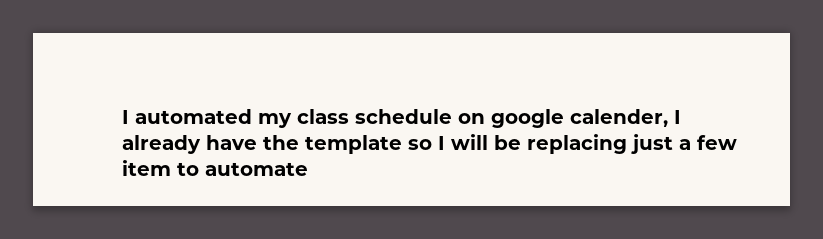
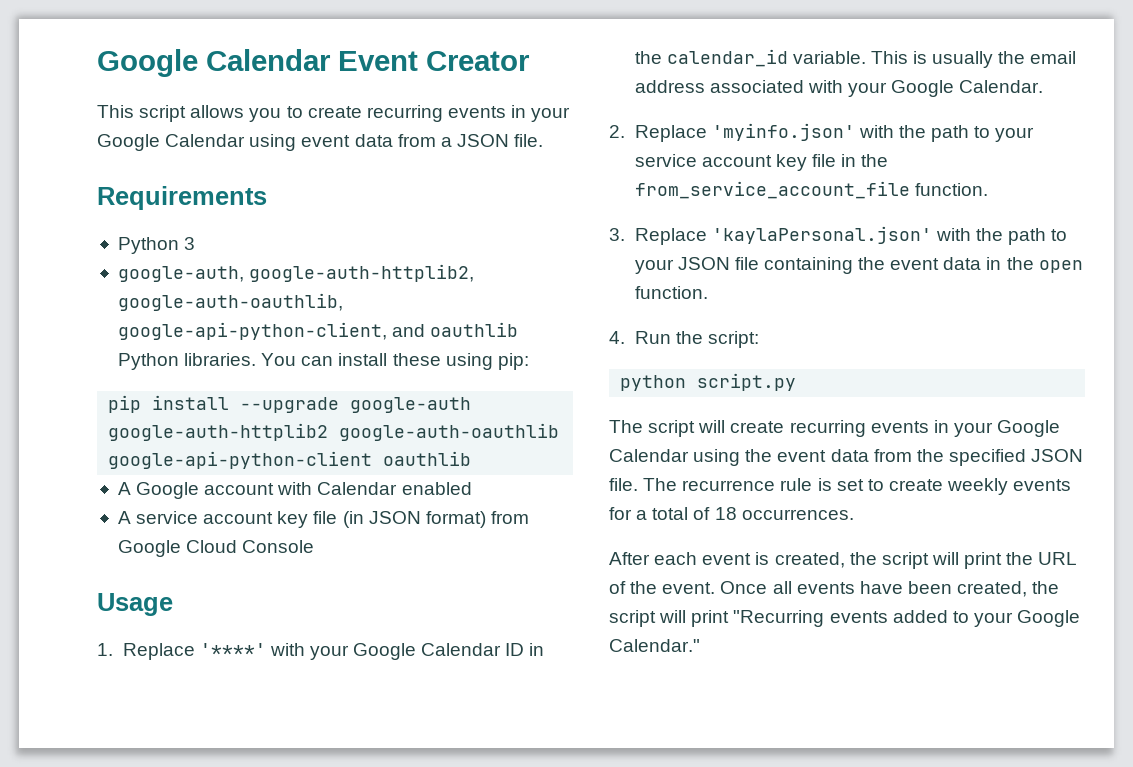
[122,109,681,128] [122,134,737,154] [122,160,308,176] I automated my class schedule on google calender, I already have the template so I will be replacing just a few item to automate -> [97,49,530,77] [97,105,571,122] [97,134,544,151] [97,186,267,210] [117,237,196,254] [117,264,475,282] [117,293,343,311] [117,322,519,340] [117,353,529,370] [108,395,472,413] [108,423,560,441] [108,451,472,469] [117,482,472,499] [117,511,529,528] [117,540,315,557] [97,593,173,616] [97,643,545,660] [634,49,1077,68] [634,80,1044,97] [609,123,1035,142] [634,154,889,171] [634,181,988,199] [609,226,1068,245] [634,257,1083,274] [634,286,708,299] [609,331,759,348] [620,373,797,391] [609,420,1061,437] [609,449,1084,466] [609,478,1072,495] [609,507,854,520] [609,552,1078,569] [609,581,1060,597] [609,610,1081,627] [609,639,700,652] Google Calendar Event Creator // This script allows you to create recurring events in your Google Calendar using event data from a JSON file. // Requirements // Python 3 // google-auth, google-auth-httplib2, google-auth-oauthlib, google-api-python-client, and oauthlib Python libraries. You can install these using pip: // pip install --upgrade google-auth google-auth-httplib2 google-auth-oauthlib google-api-python-client oauthlib // A Google account with Calendar enabled // A service account key file (in JSON format) from Google Cloud Console // Usage // 1. Replace '****' with your Google Calendar ID in the calendar_id variable. This is usually the email address associated with your Google Calendar. // 2. Replace 'myinfo.json' with the path to your service account key file in the from_service_account_file function. // 3. Replace 'kaylaPersonal.json' with the path to your JSON file containing the event data in the open function. // 4. Run the script: // python script.py // The script will create recurring events in your Google Calendar using the event data from the specified JSON file. The recurrence rule is set to create weekly events for a total of 18 occurrences. // After each event is created, the script will print the URL of the event. Once all events have been created, the script will print "Recurring events added to your Google Calendar."

